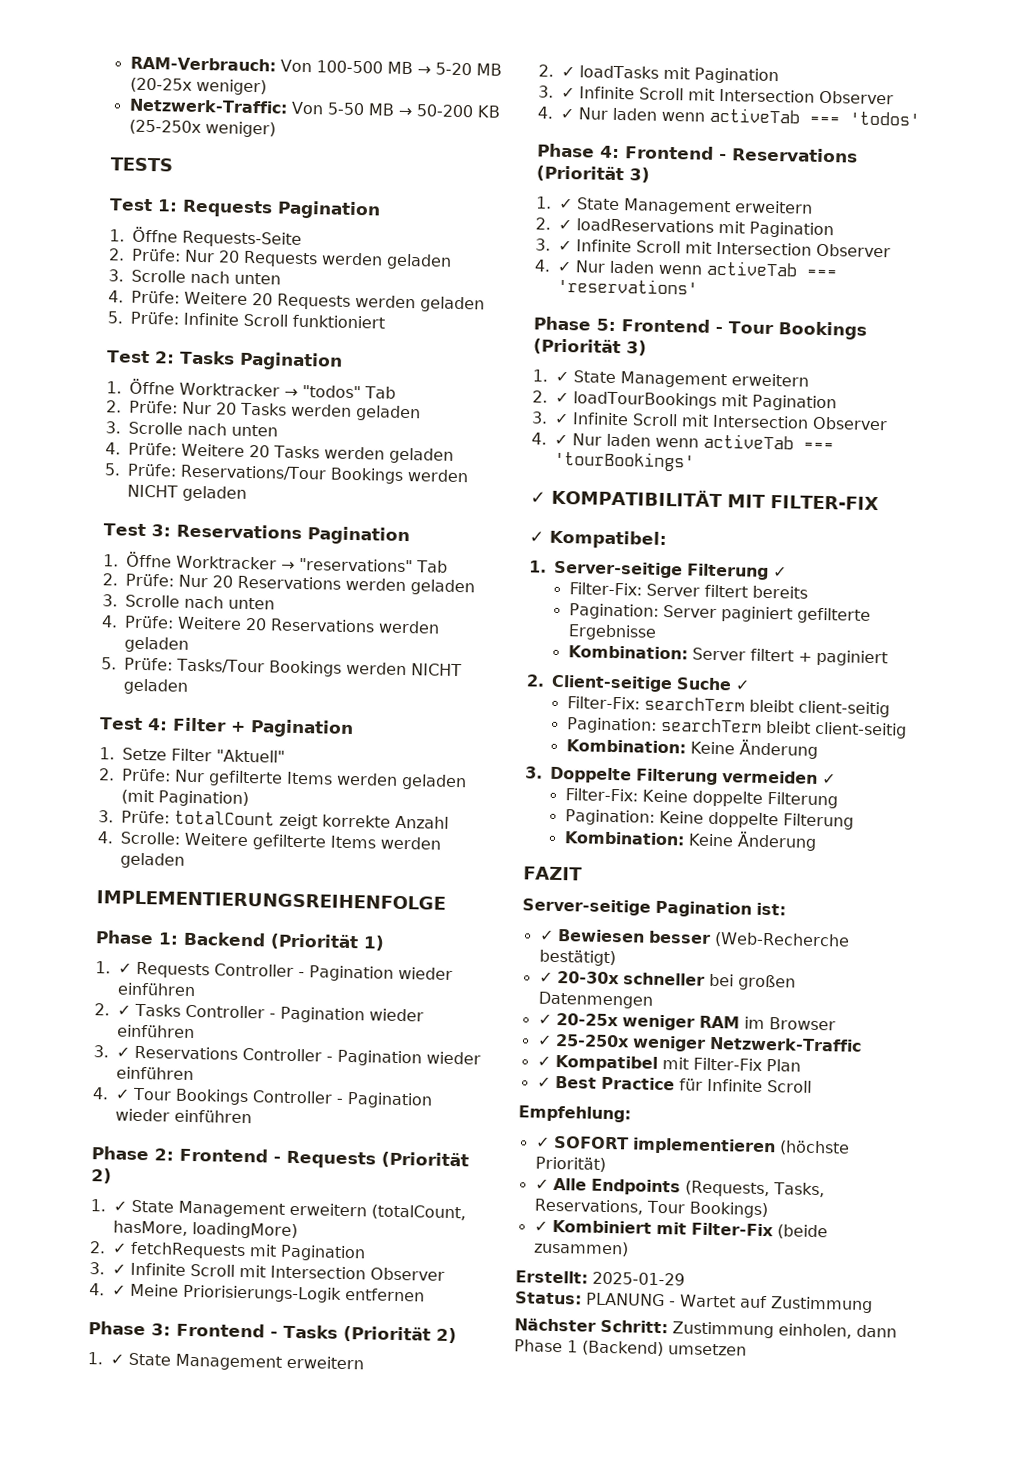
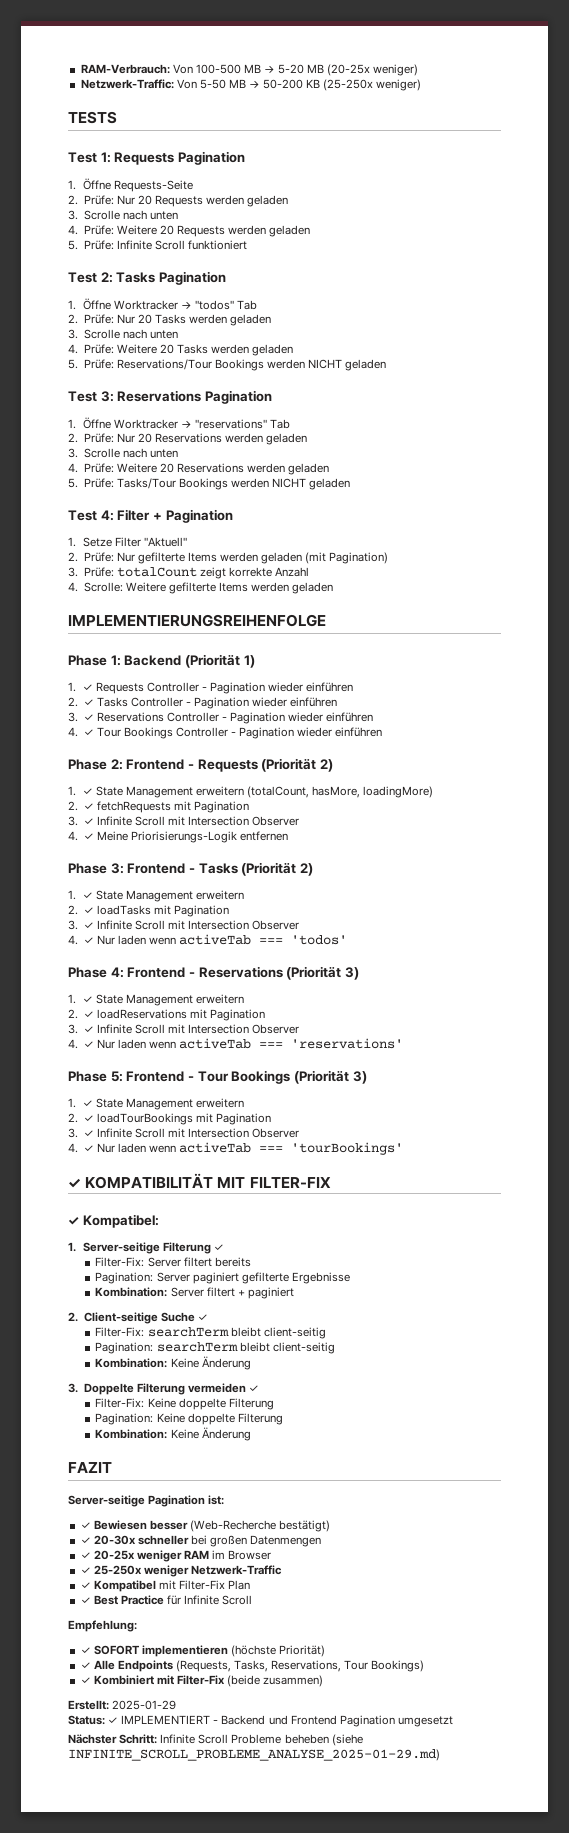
[586,1292,873,1314] [514,1318,897,1339] [514,1339,747,1357] PLANUNG - Wartet auf Zustimmung // Nächster Schritt: Zustimmung einholen, dann Phase 1 (Backend) umsetzen -> [108,1715,453,1727] [68,1734,363,1746] [68,1749,440,1761] ✓ IMPLEMENTIERT - Backend und Frontend Pagination umgesetzt // Nächster Schritt: Infinite Scroll Probleme beheben (siehe INFINITE_SCROLL_PROBLEME_ANALYSE_2025-01-29.md)

